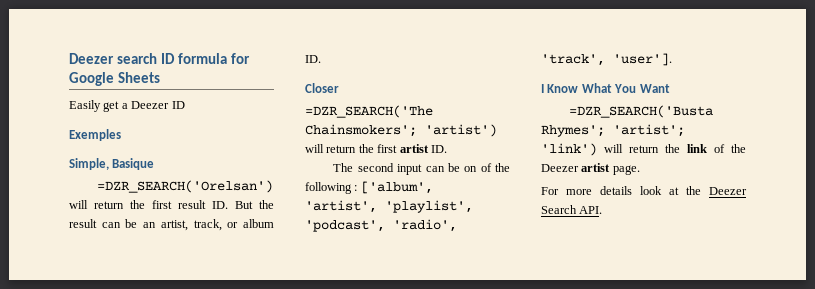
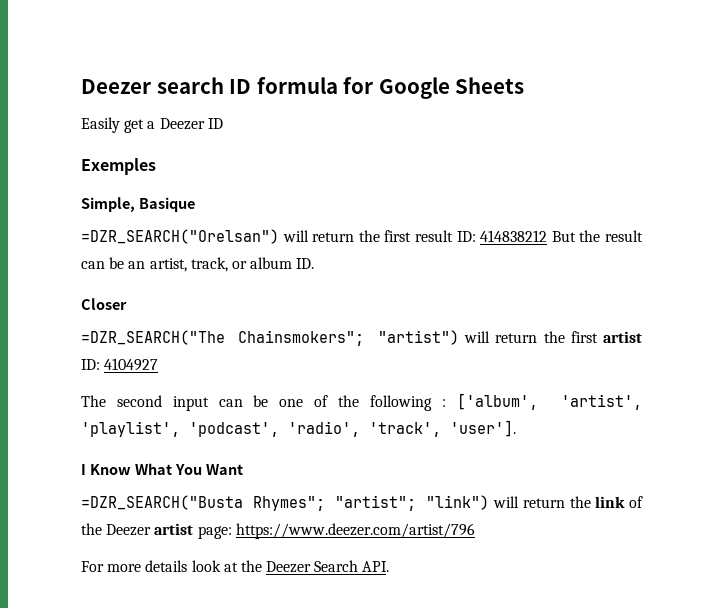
[97,180,274,193] =DZR_SEARCH('Orelsan') -> [81,229,279,244] =DZR_SEARCH("Orelsan")
[212,201,228,209] ID. -> [456,230,548,242] ID: 414838212
[305,105,433,118] [305,124,497,137] =DZR_SEARCH('The Chainsmokers'; 'artist') -> [81,330,459,346] =DZR_SEARCH("The Chainsmokers"; "artist")
[430,145,447,153] ID. -> [81,358,159,371] ID: 4104927
[464,166,478,172] on -> [279,399,304,407] one
[569,105,714,118] [541,124,685,137] [541,143,597,156] =DZR_SEARCH('Busta Rhymes'; 'artist'; 'link') -> [81,495,490,511] =DZR_SEARCH("Busta Rhymes"; "artist"; "link")
[612,165,640,175] page. -> [197,523,475,539] page: https://www.deezer.com/artist/796

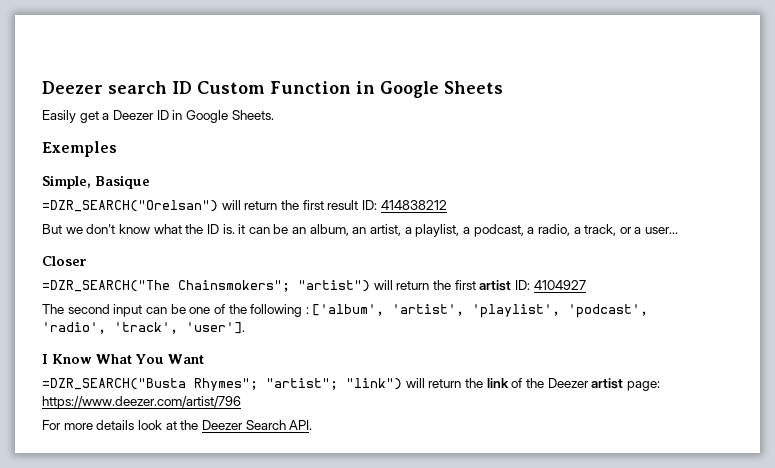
[256,77,374,94] formula for -> [197,81,375,94] Custom Function in
(223, 123) none -> [172,110,274,123] in Google Sheets.
[551,230,644,242] [81,257,315,272] But the result can be an artist, track, or album ID. -> [42,224,679,237] // But we don't know what the ID is. it can be an album, an artist, a playlist, a podcast, a radio, a track, or a user...

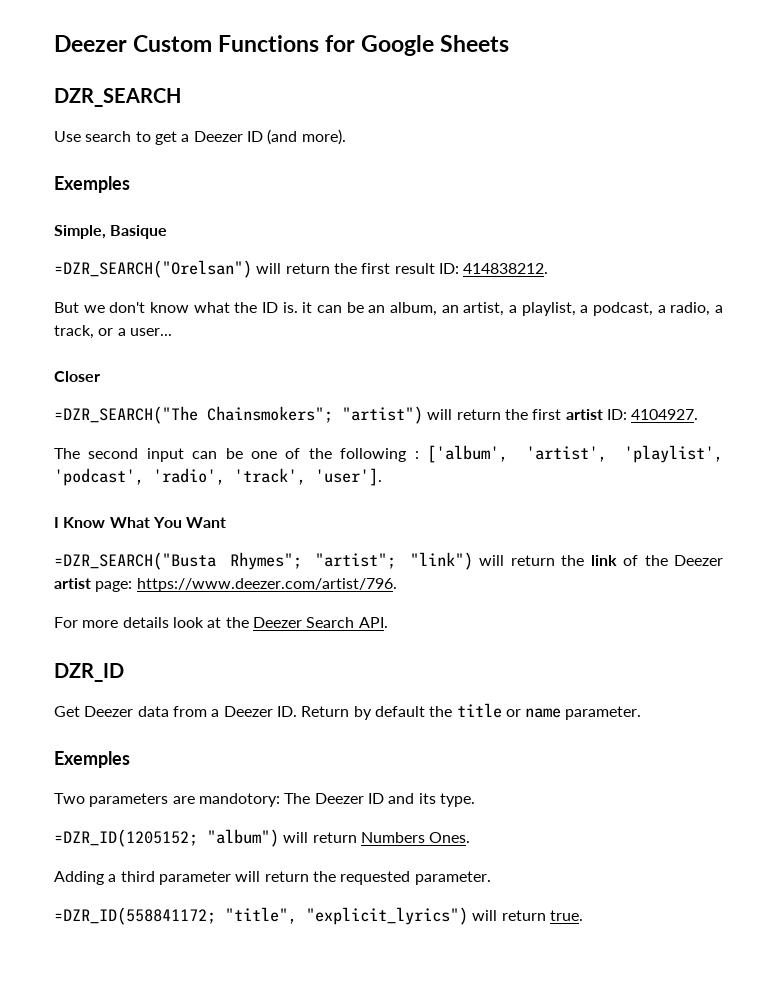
[42,81,503,98] [42,110,76,123] Deezer search ID Custom Function in Google Sheets // Easily -> [54,35,510,56] [54,88,181,107] [54,131,151,142] Deezer Custom Functions for Google Sheets // DZR_SEARCH // Use search to
[172,110,274,123] in Google Sheets. -> [267,129,346,145] (and more).
[380,200,447,210] 414838212 -> [463,263,549,274] 414838212.
[533,280,586,290] 4104927 -> [631,409,699,420] 4104927.
[42,396,241,409] https://www.deezer.com/artist/796 -> [136,578,397,592] https://www.deezer.com/artist/796.
(313, 425) none -> [54,663,124,682] [54,703,642,720] [54,751,130,768] [54,793,475,807] [54,829,471,847] [54,871,491,885] [54,907,583,925] // DZR_ID // Get Deezer data from a Deezer ID. Return by default the title or name parameter. // Exemples // Two parameters are mandotory: The Deezer ID and its type. // =DZR_ID(1205152; "album") will return Numbers Ones. // Adding a third parameter will return the requested parameter. // =DZR_ID(558841172; "title", "explicit_lyrics") will return true.

